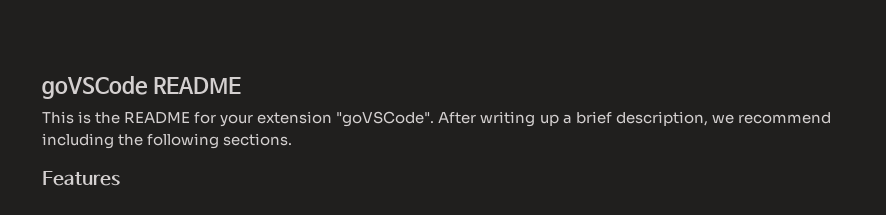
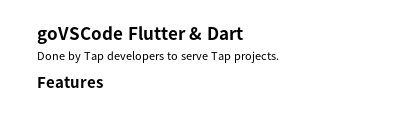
[152,77,241,94] [42,111,831,127] [42,133,293,149] README // This is the README for your extension "goVSCode". After writing up a brief description, we recommend including the following sections. -> [127,26,243,40] [37,51,279,63] Flutter & Dart // Done by Tap developers to serve Tap projects.

